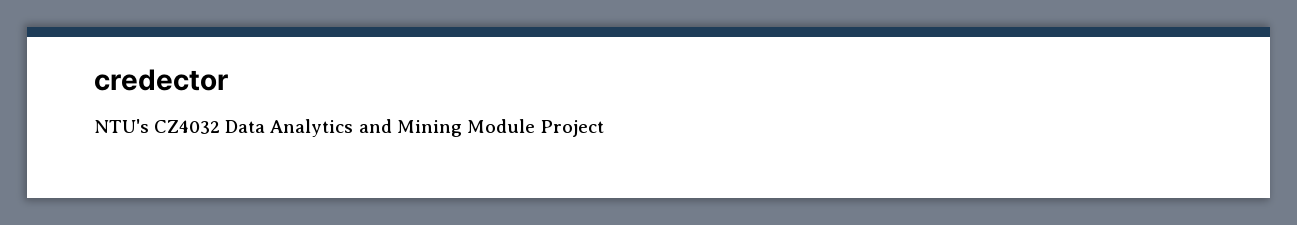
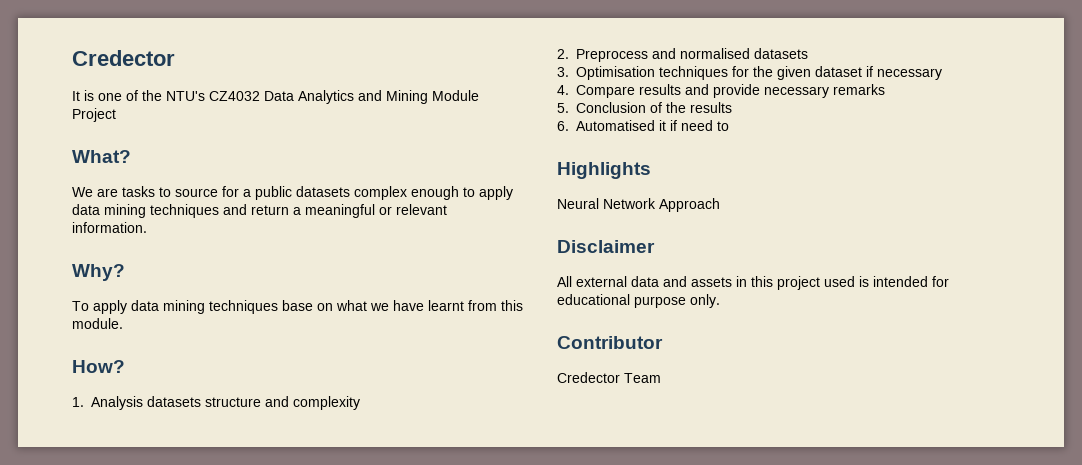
[94,69,228,91] credector // -> [72,50,175,66] [72,90,162,101] Credector // It is one of the
(604, 128) none -> [72,150,131,163] [72,186,513,200] [72,204,447,218] [72,222,147,233] [72,264,125,281] [72,300,523,314] [72,318,123,329] [72,360,125,373] [72,396,360,410] [557,48,808,62] [557,66,942,80] [557,84,885,98] [557,102,732,113] [557,120,729,131] [557,162,651,179] [557,198,720,212] [557,240,655,253] [557,276,949,290] [557,294,720,308] [557,336,663,349] [557,372,661,383] // What? // We are tasks to source for a public datasets complex enough to apply data mining techniques and return a meaningful or relevant information. // Why? // To apply data mining techniques base on what we have learnt from this module. // How? // 1. Analysis datasets structure and complexity // 2. Preprocess and normalised datasets // 3. Optimisation techniques for the given dataset if necessary // 4. Compare results and provide necessary remarks // 5. Conclusion of the results // 6. Automatised it if need to // Highlights // Neural Network Approach // Disclaimer // All external data and assets in this project used is intended for educational purpose only. // Contributor // Credector Team

